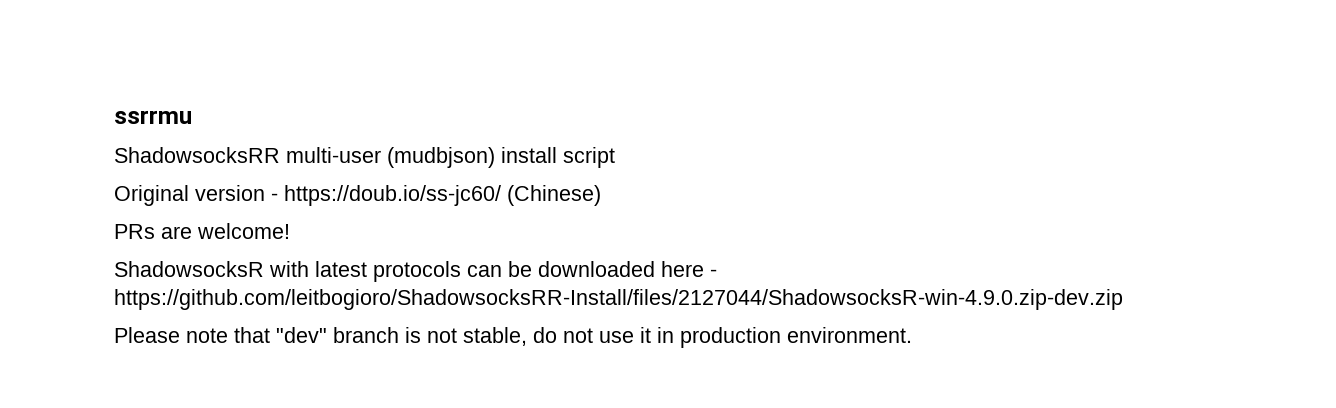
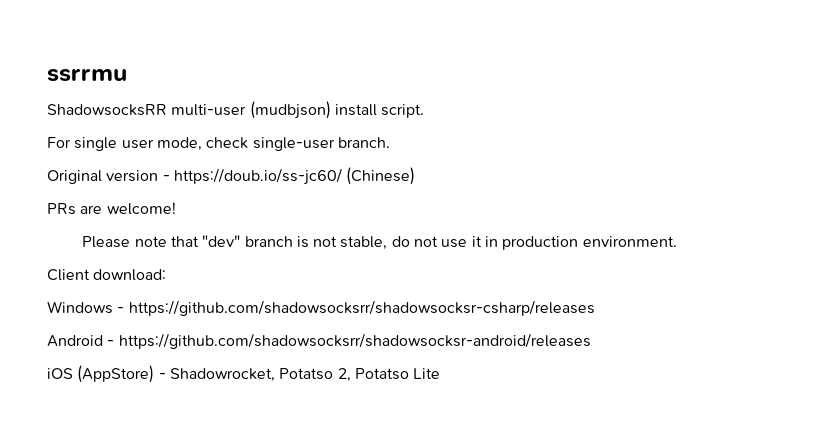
[563,147,615,168] script -> [381,104,425,118] [47,137,390,151] script. // For single user mode, check single-user branch.
[114,261,717,282] [114,289,1123,310] // ShadowsocksR with latest protocols can be downloaded here - https://github.com/leitbogioro/ShadowsocksRR-Install/files/2127044/ShadowsocksR-win-4.9.0.zip-dev.zip -> (176, 208) none
(912, 335) none -> [47,269,167,281] [47,300,595,316] [47,333,591,349] [47,365,441,383] // Client download: // Windows - https://github.com/shadowsocksrr/shadowsocksr-csharp/releases // Android - https://github.com/shadowsocksrr/shadowsocksr-android/releases // iOS (AppStore) - Shadowrocket, Potatso 2, Potatso Lite

